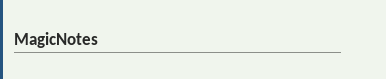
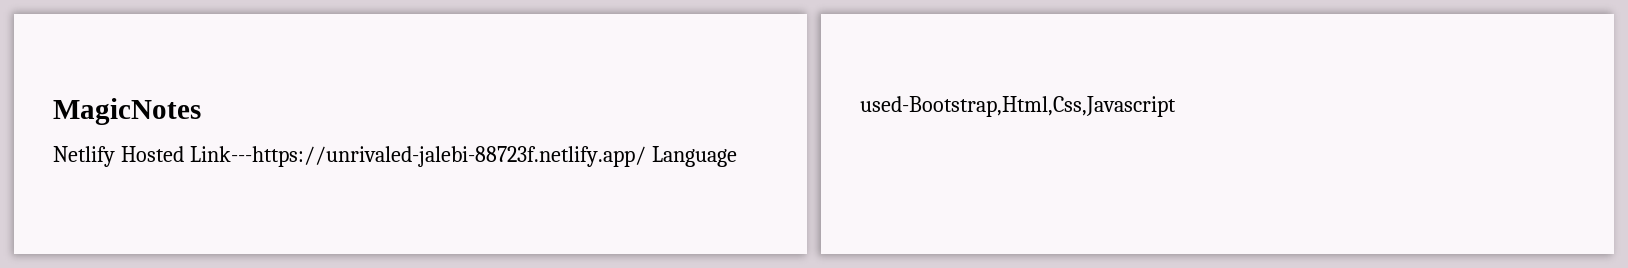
(98, 40) none -> [53,146,737,167] [860,96,1176,117] // Netlify Hosted Link---https://unrivaled-jalebi-88723f.netlify.app/ Language used-Bootstrap,Html,Css,Javascript

